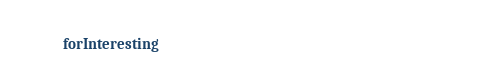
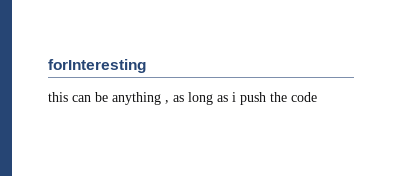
(159, 44) none -> [48,92,317,105] // this can be anything , as long as i push the code

